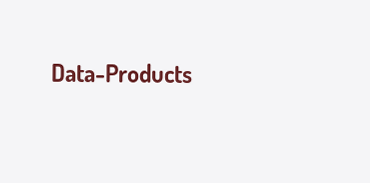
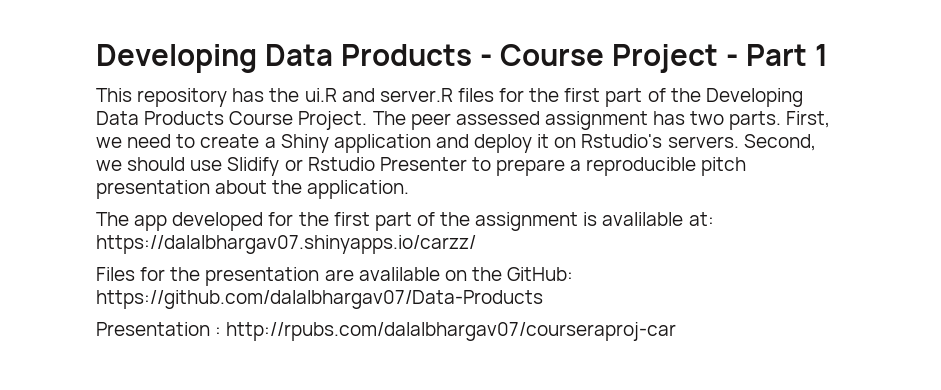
[51,62,193,84] Data-Products -> [96,44,828,73] [96,88,803,107] [96,111,831,130] [96,134,816,153] [96,157,747,176] [96,180,410,199] [96,212,714,231] [96,235,476,254] [96,267,574,286] [96,290,543,309] [96,322,677,341] Developing Data Products - Course Project - Part 1 // This repository has the ui.R and server.R files for the first part of the Developing Data Products Course Project. The peer assessed assignment has two parts. First, we need to create a Shiny application and deploy it on Rstudio's servers. Second, we should use Slidify or Rstudio Presenter to prepare a reproducible pitch presentation about the application. // The app developed for the first part of the assignment is avalilable at: https://dalalbhargav07.shinyapps.io/carzz/ // Files for the presentation are avalilable on the GitHub: https://github.com/dalalbhargav07/Data-Products // Presentation : http://rpubs.com/dalalbhargav07/courseraproj-car

